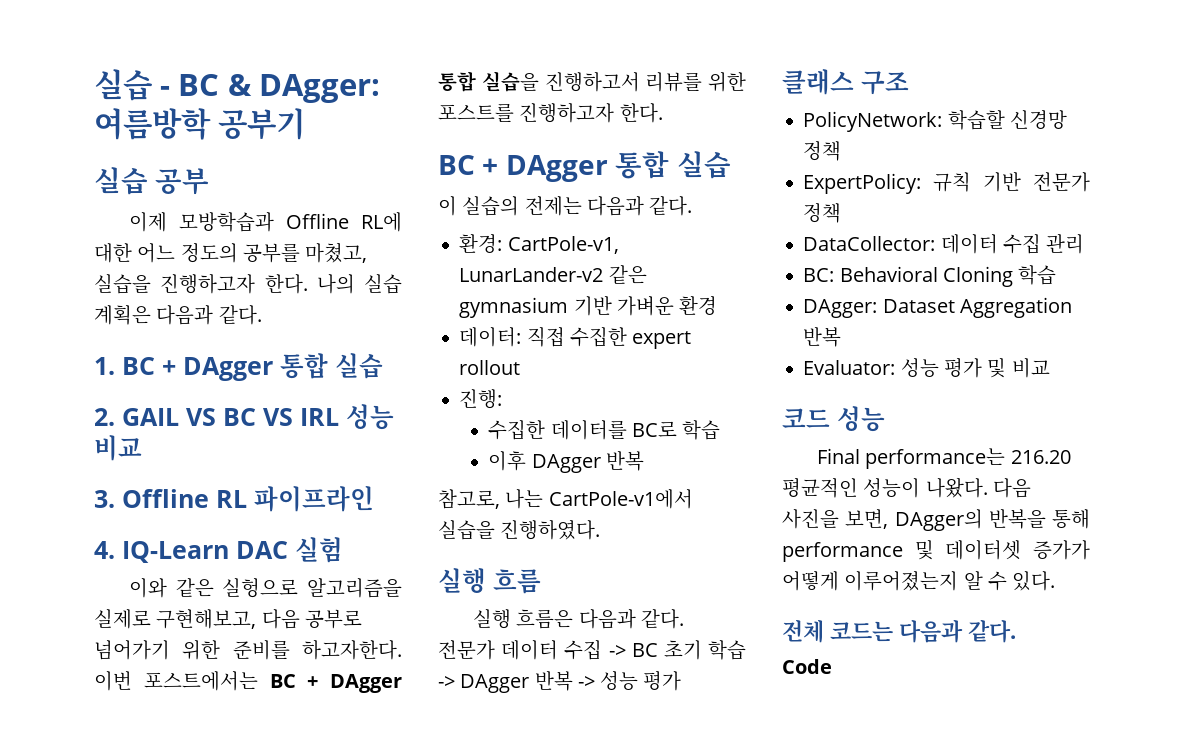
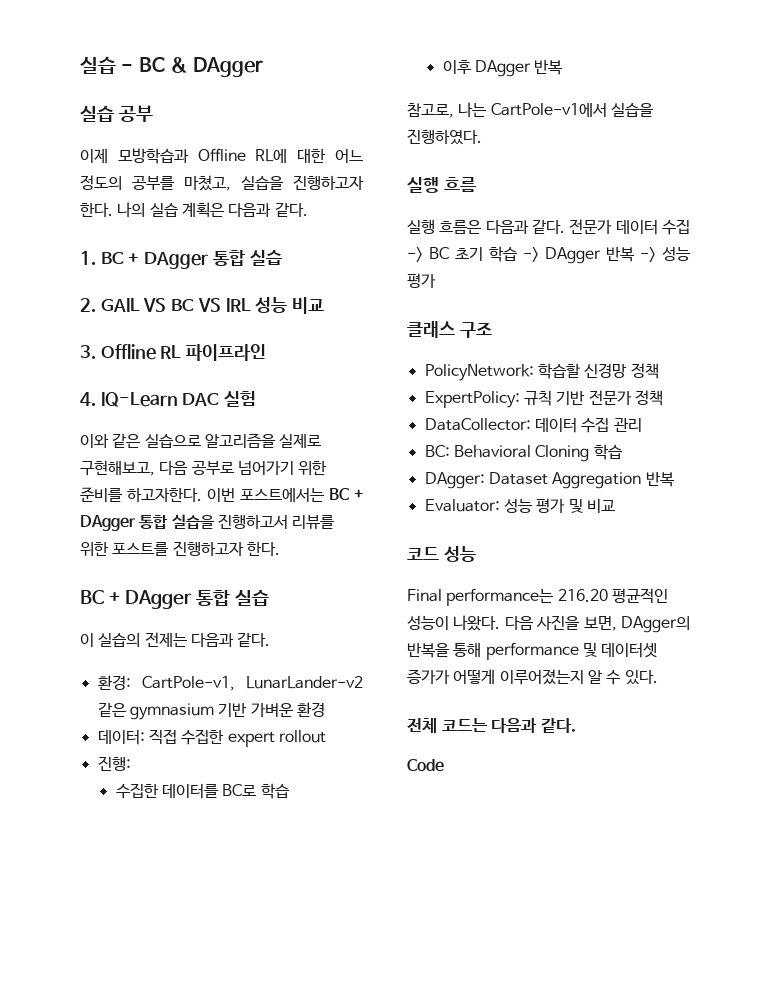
[258,74,380,103] [94,108,306,140] DAgger: 여름방학 공부기 -> [193,57,264,77] DAgger
[222,578,299,598] 실헝으로 -> [144,434,201,448] 실습으로

